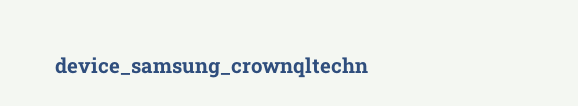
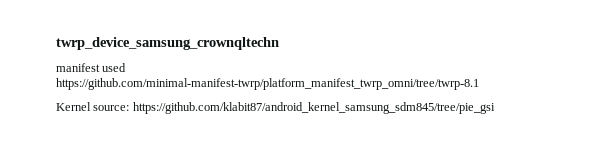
[55,57,368,78] device_samsung_crownqltechn -> [56,37,279,50] [56,63,127,72] [56,78,479,90] [56,102,495,114] twrp_device_samsung_crownqltechn // manifest used https://github.com/minimal-manifest-twrp/platform_manifest_twrp_omni/tree/twrp-8.1 // Kernel source: https://github.com/klabit87/android_kernel_samsung_sdm845/tree/pie_gsi

